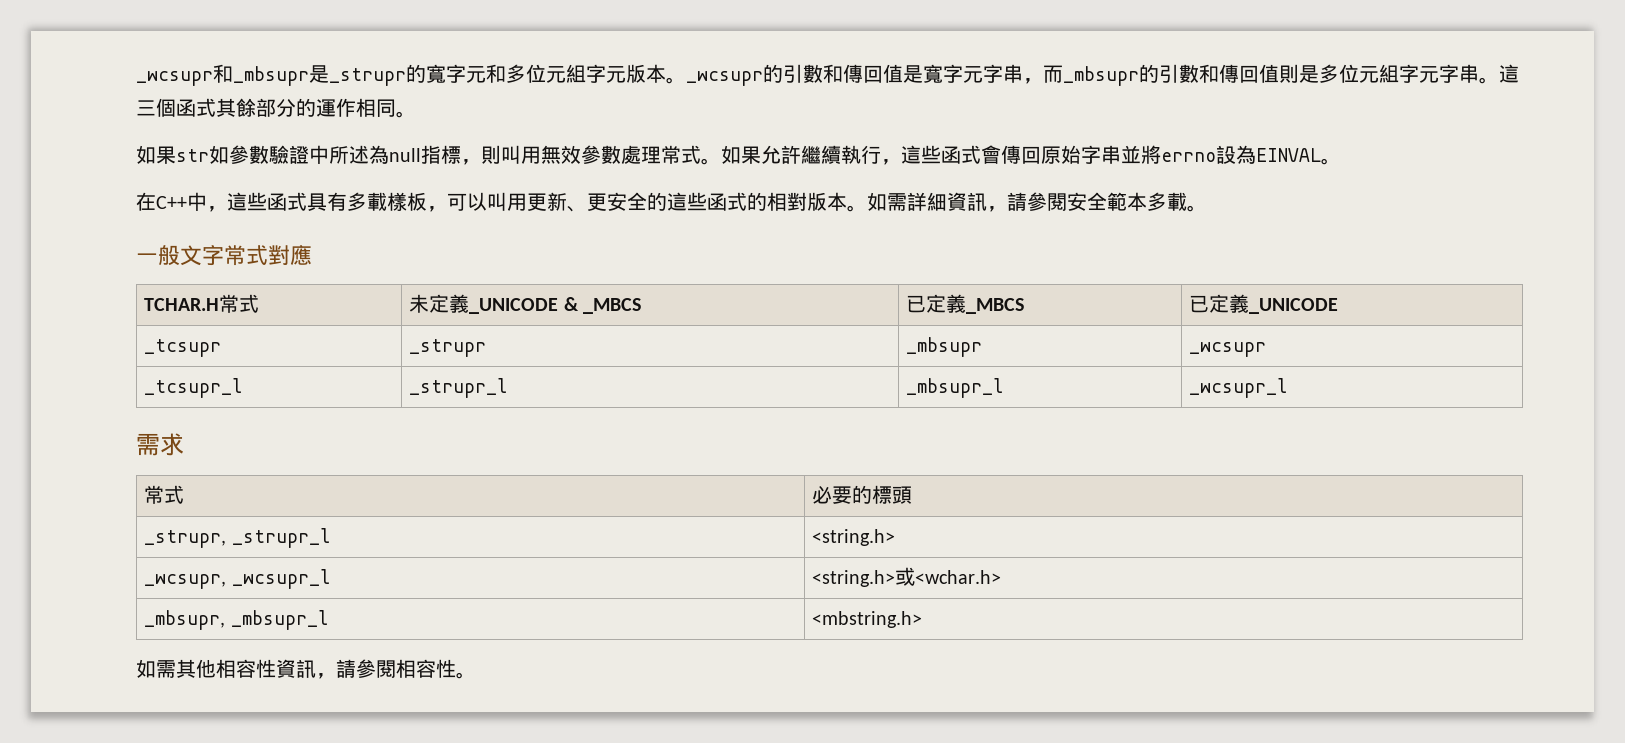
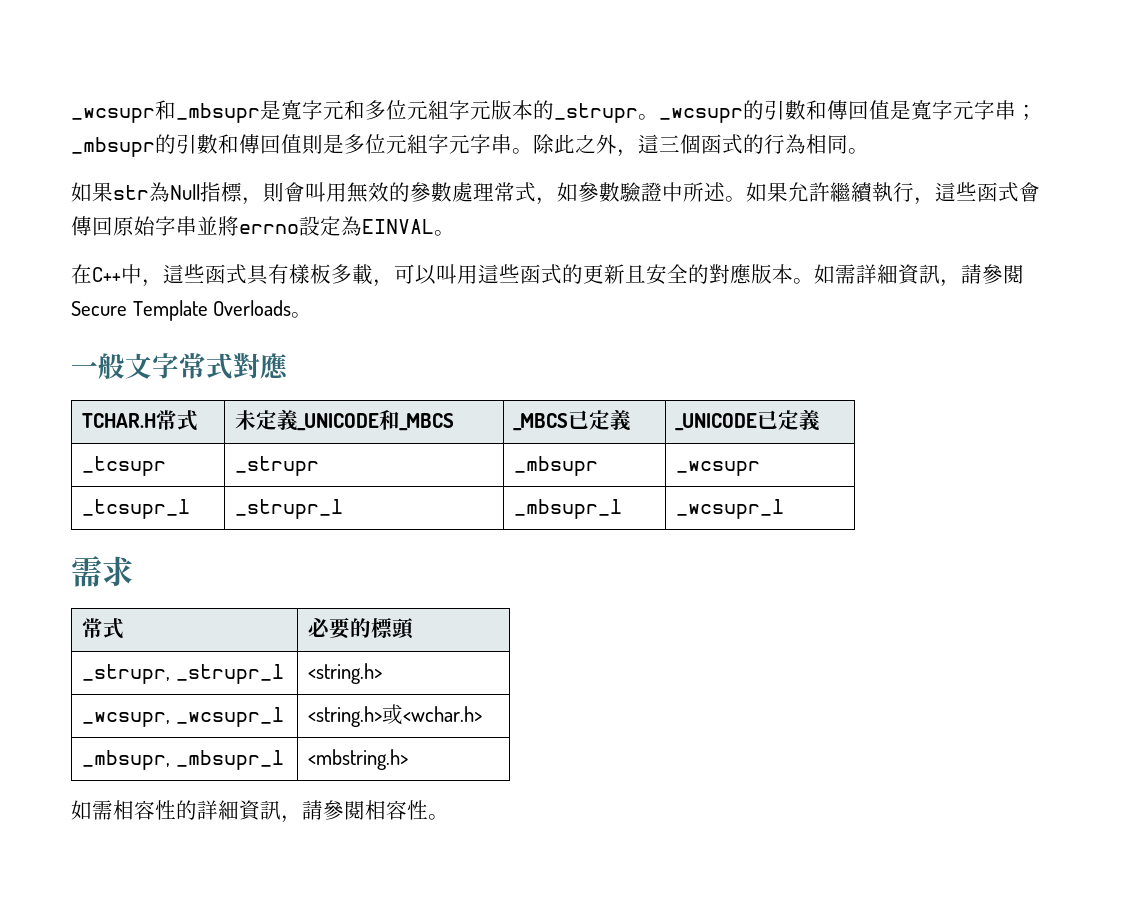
[329,64,426,86] _strupr的 -> (281, 110) none
(666, 73) none -> [533,100,638,123] 的_strupr
[1023,65,1063,84] ，而 -> [1016,104,1037,120] ；
[1499,64,1519,83] [136,98,416,118] [136,145,701,165] 這三個函式其餘部分的運作相同。 // 如果str如參數驗證中所述為null指標，則叫用無效參數處理常式 -> [533,134,869,157] [71,182,725,205] 除此之外，這三個函式的行為相同。 // 如果str為Null指標，則會叫用無效的參數處理常式，如參數驗證中所述
(1236, 154) none -> [320,216,341,236] 定
[347,192,427,211] 多載樣板 -> [289,264,373,285] 樣板多載
[527,192,807,212] 更新、更安全的這些函式的相對 -> [478,264,751,285] 這些函式的更新且安全的對應
[1067,192,1187,211] 安全範本多載 -> [71,300,292,321] Secure Template Overloads
[563,297,641,314] [906,294,1025,314] [1189,294,1339,314] & _MBCS | 已定義_MBCS | 已定義_UNICODE -> [379,410,455,431] [513,409,632,431] [675,409,821,431] 和_MBCS | _MBCS已定義 | _UNICODE已定義
[176,659,276,678] 其他相容性 -> [113,800,239,820] 相容性的詳細

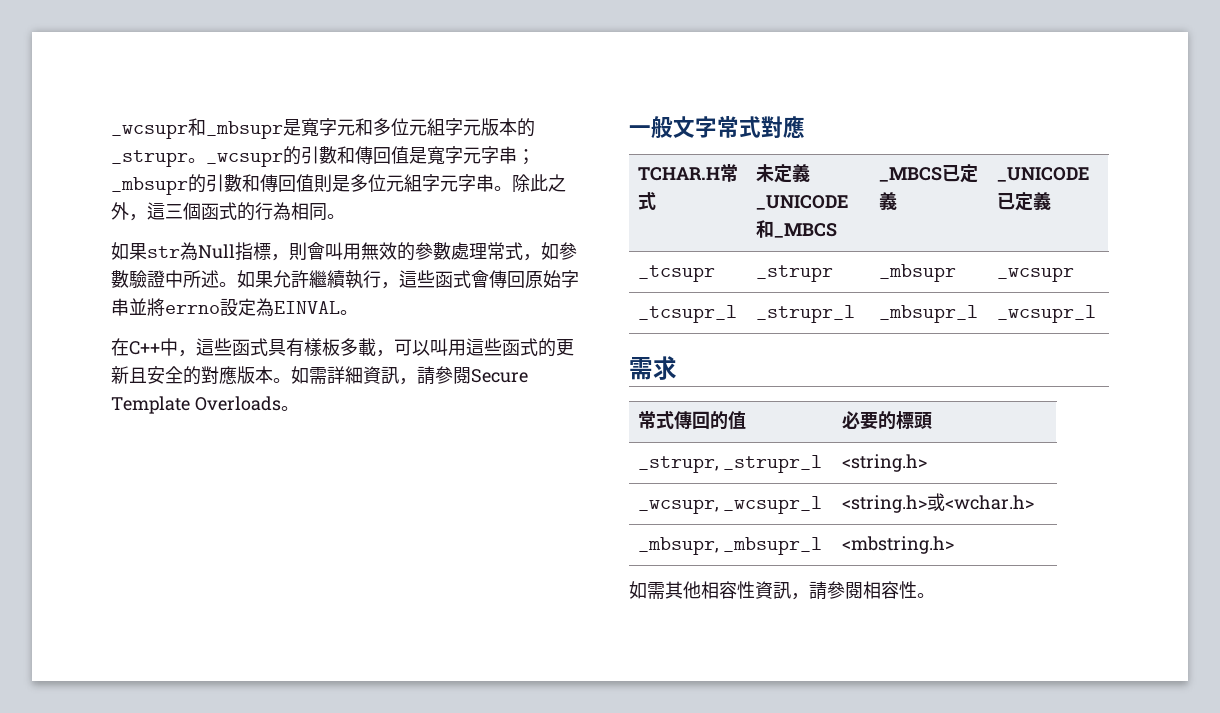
(125, 628) none -> [673,411,746,430] 傳回的值
[113,800,239,820] 相容性的詳細 -> [665,581,755,599] 其他相容性

